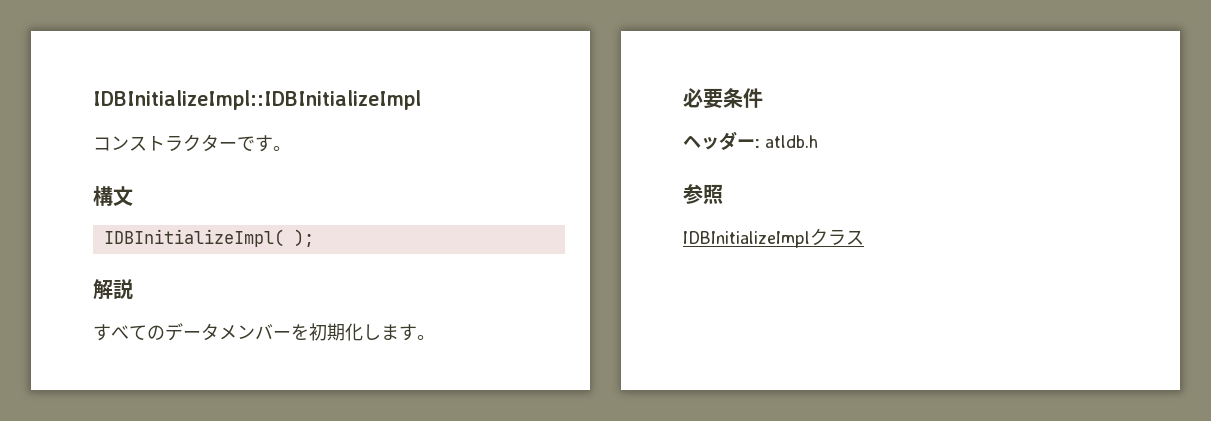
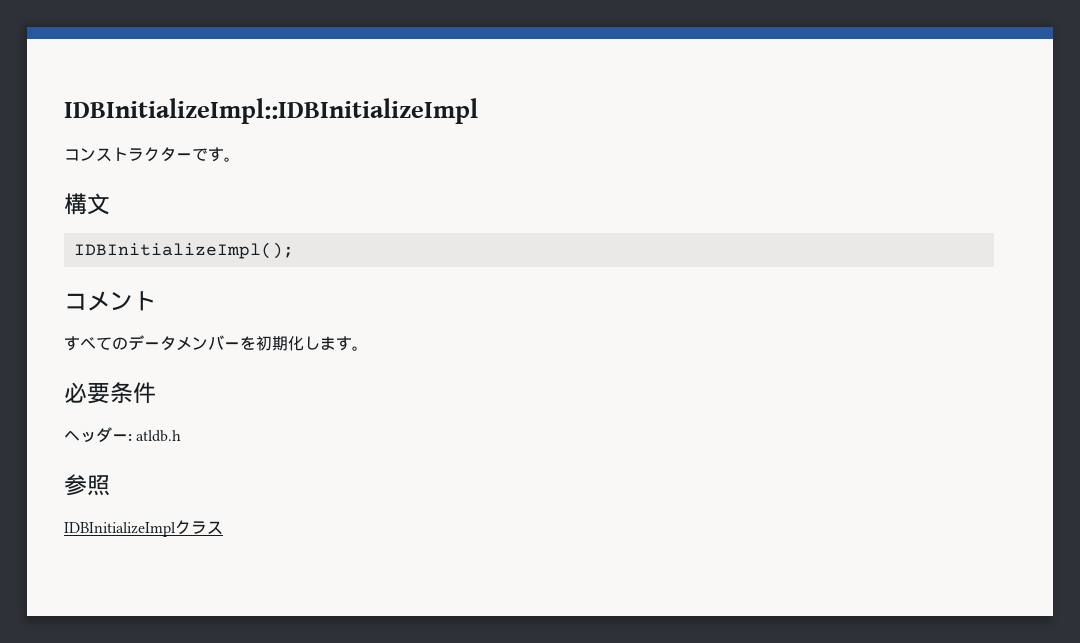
[103,229,314,247] [93,279,133,300] IDBInitializeImpl( ); // 解説 -> [73,242,294,259] [64,291,156,311] IDBInitializeImpl(); // コメント

